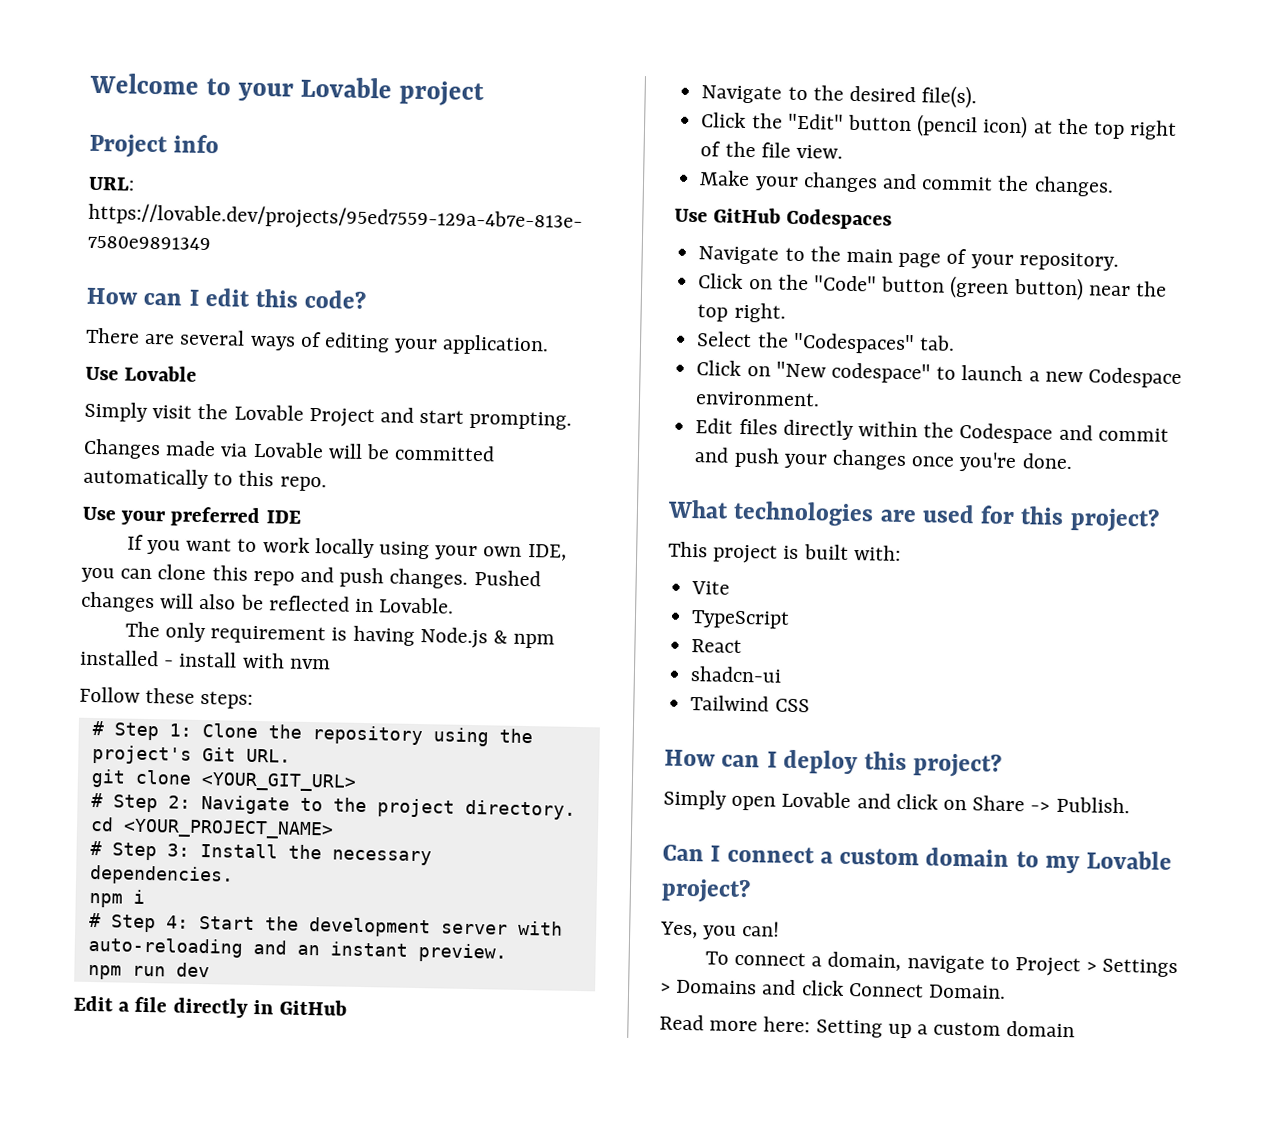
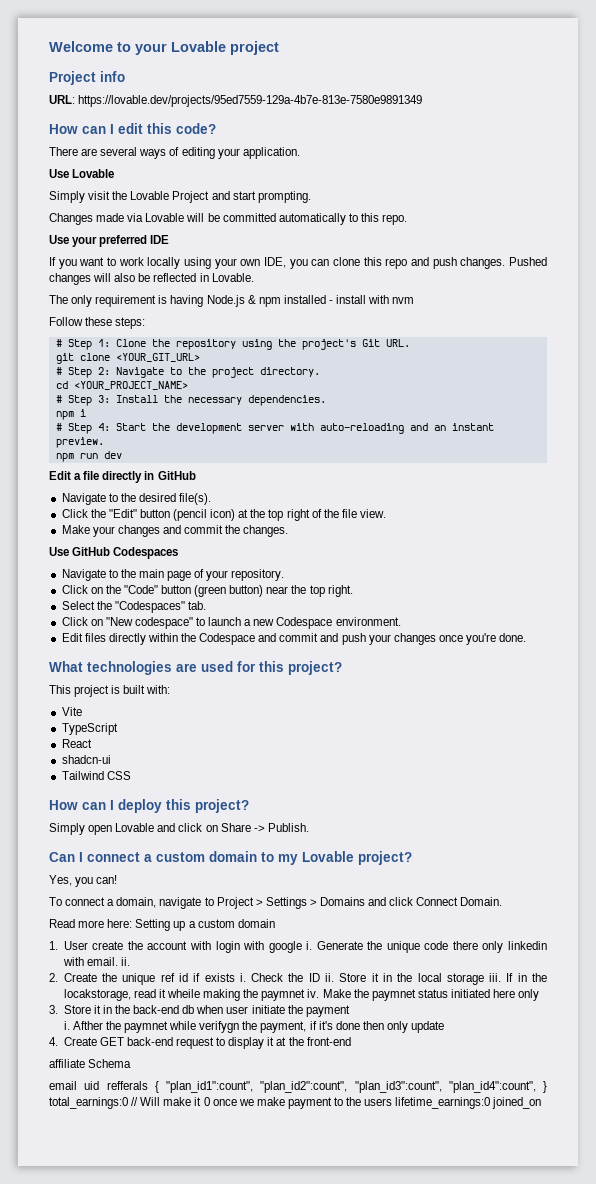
(1076, 1029) none -> [49,941,548,953] [62,957,130,966] [49,973,547,985] [63,989,540,1001] [49,1005,350,1017] [63,1021,445,1033] [49,1037,351,1049] [49,1059,132,1068] [49,1081,547,1093] [49,1097,542,1109] // 1. User create the account with login with google i. Generate the unique code there only linkedin with email. ii. // 2. Create the unique ref id if exists i. Check the ID ii. Store it in the local storage iii. If in the locakstorage, read it wheile making the paymnet iv. Make the paymnet status initiated here only // 3. Store it in the back-end db when user initiate the payment // i. Afther the paymnet while verifygn the payment, if it's done then only update // 4. Create GET back-end request to display it at the front-end // affiliate Schema // email uid refferals { "plan_id1":count", "plan_id2":count", "plan_id3":count", "plan_id4":count", } total_earnings:0 // Will make it 0 once we make payment to the users lifetime_earnings:0 joined_on

